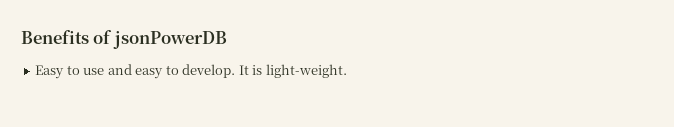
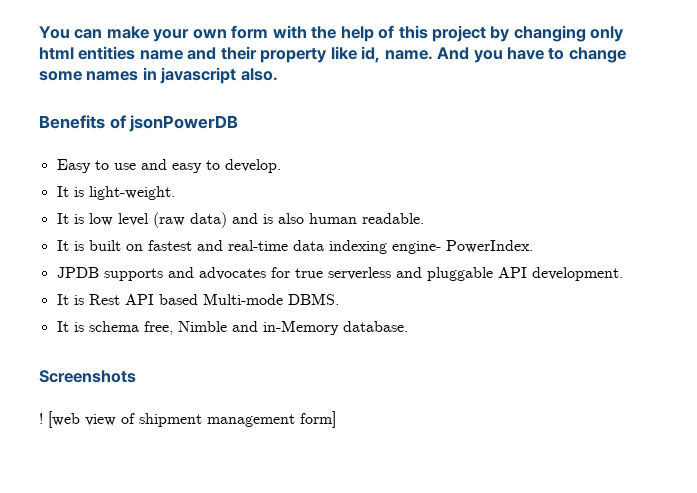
(21, 37) none -> [39,25,625,42] [39,46,626,63] [39,67,278,84] You can make your own form with the help of this project by changing only html entities name and their property like id, name. And you have to change some names in javascript also. //
(236, 71) none -> (281, 166) //
(347, 71) none -> [56,212,424,228] [56,240,533,254] [56,267,623,281] [56,293,339,305] [56,320,408,335] [39,370,136,383] [39,411,336,428] // It is low level (raw data) and is also human readable. // It is built on fastest and real-time data indexing engine- PowerIndex. // JPDB supports and advocates for true serverless and pluggable API development. // It is Rest API based Multi-mode DBMS. // It is schema free, Nimble and in-Memory database. // Screenshots // ! [web view of shipment management form]

